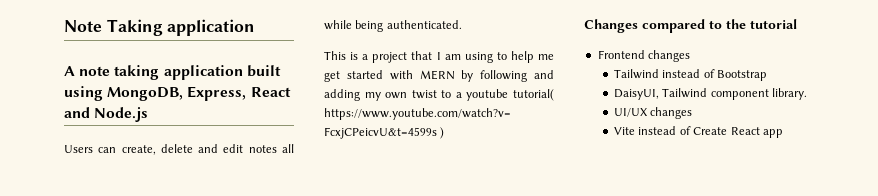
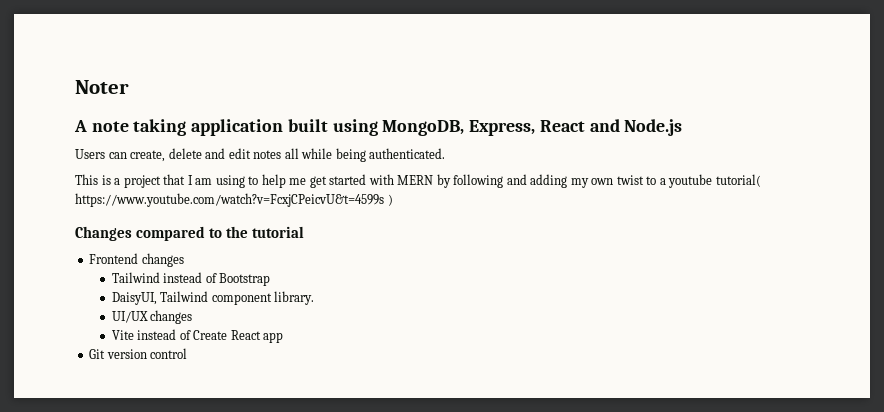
[64,19,256,36] Note Taking application -> [75,80,129,94] Noter
(783, 133) none -> [89,348,188,359] // Git version control

